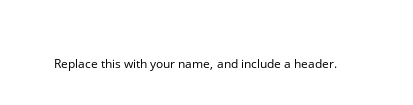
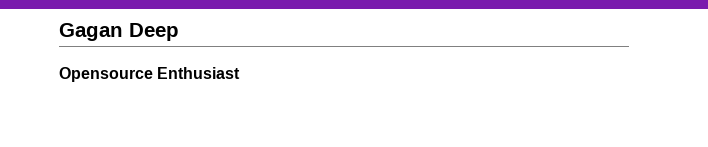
[54,59,337,71] Replace this with your name, and include a header. -> [59,23,179,41] [59,67,241,82] Gagan Deep // Opensource Enthusiast

